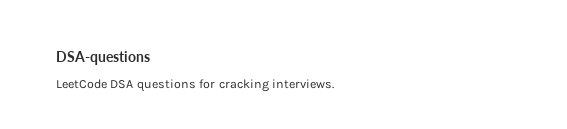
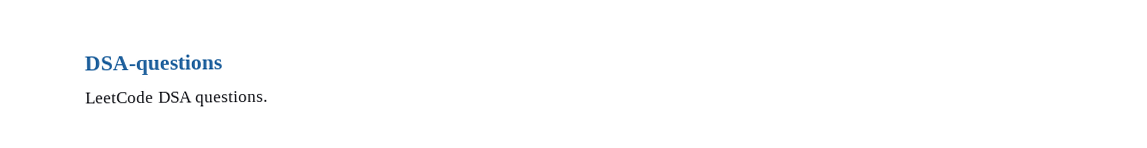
[136,79,334,92] questions for cracking interviews. -> [195,90,269,107] questions.

